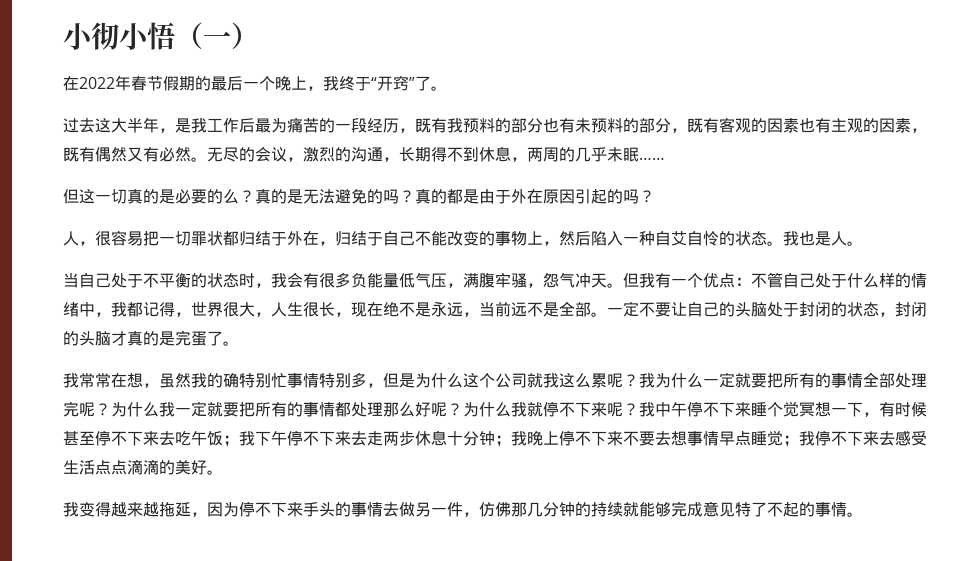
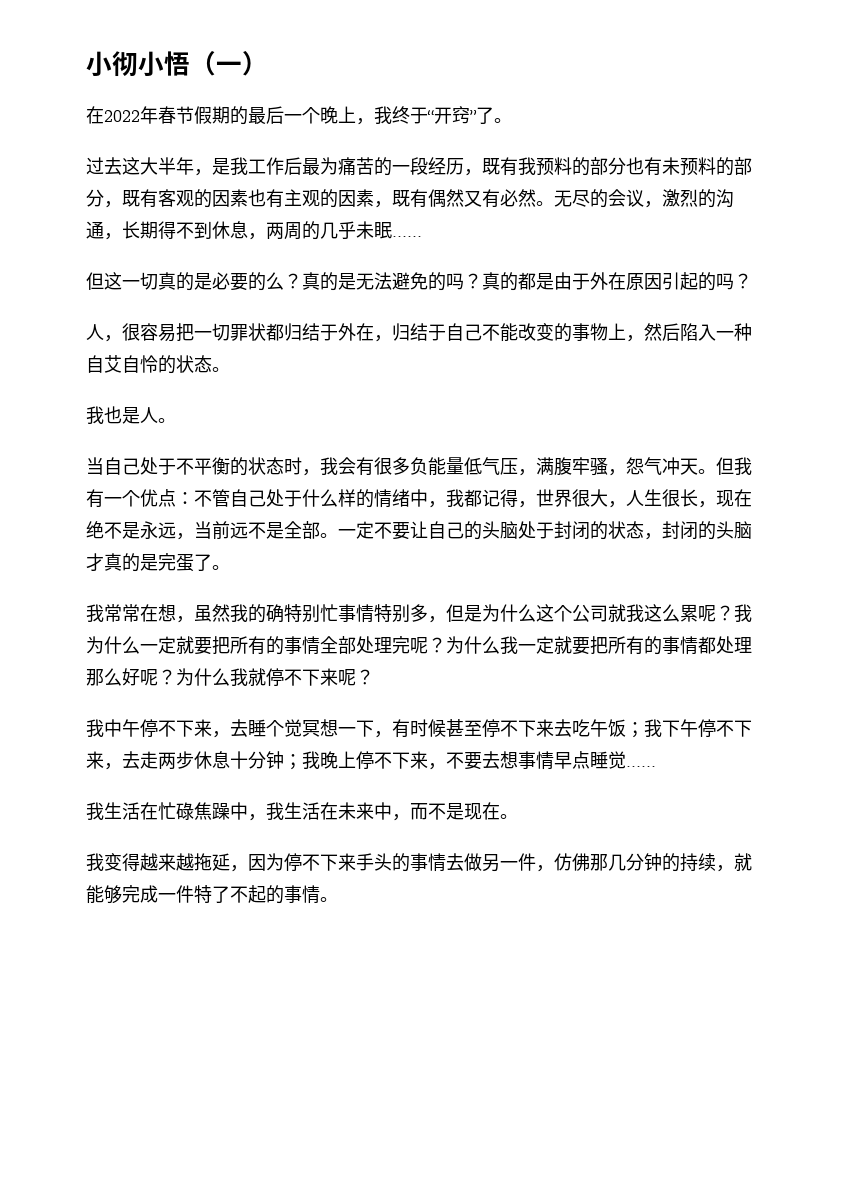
(783, 243) none -> (230, 369) //
(639, 409) none -> (374, 677) //
(751, 409) none -> [212,719,248,738] ，去
(351, 438) none -> [104,763,122,770] ，
(623, 438) none -> [428,763,446,770] ，
[783,430,927,447] [63,459,207,475] ；我停不下来去感受生活点点滴滴的美好 -> [626,766,656,767] [86,802,500,821] …… // 我生活在忙碌焦躁中，我生活在未来中，而不是现在
(623, 509) none -> [716,865,734,872] ，
[703,501,735,517] 意见 -> [158,885,194,903] 一件

